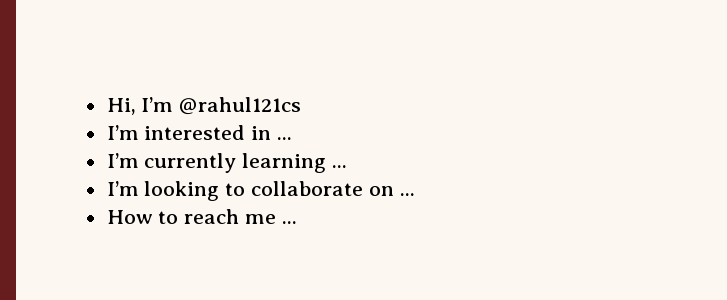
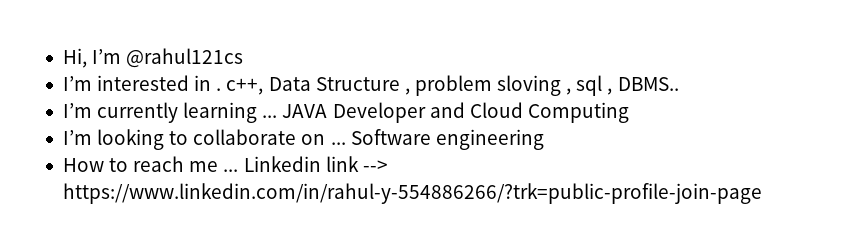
[277,137,293,140] ... -> [216,75,679,96] . c++, Data Structure , problem sloving , sql , DBMS..
(348, 166) none -> [282,102,629,123] JAVA Developer and Cloud Computing
(415, 194) none -> [350,129,544,150] Software engineering
(297, 222) none -> [243,156,388,172] [62,183,762,204] Linkedin link --> https://www.linkedin.com/in/rahul-y-554886266/?trk=public-profile-join-page

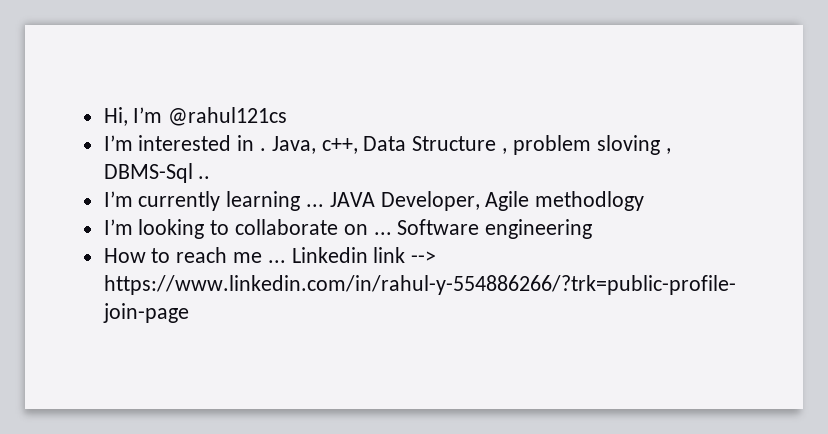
(222, 89) none -> [271,136,316,154] Java,
[576,75,679,96] sql , DBMS.. -> [103,163,211,183] DBMS-Sql ..
[332,102,629,123] Developer and Cloud Computing -> [380,191,645,211] Developer, Agile methodlogy

